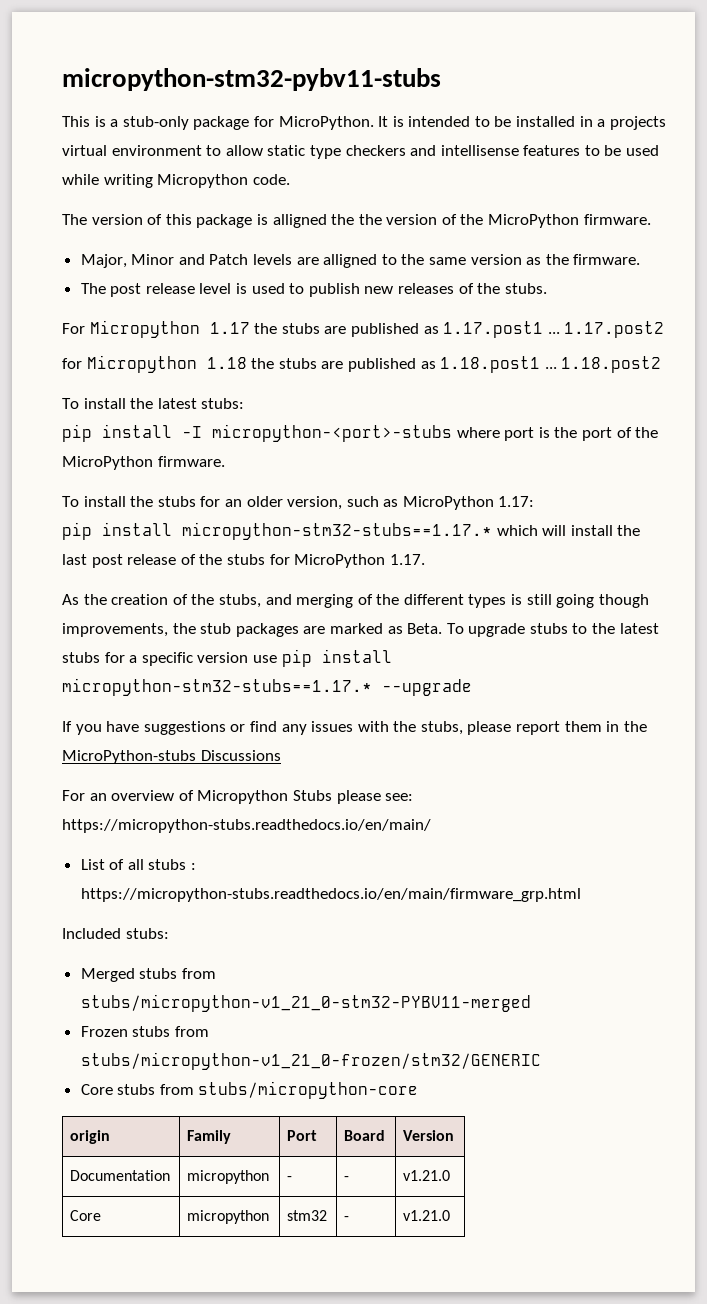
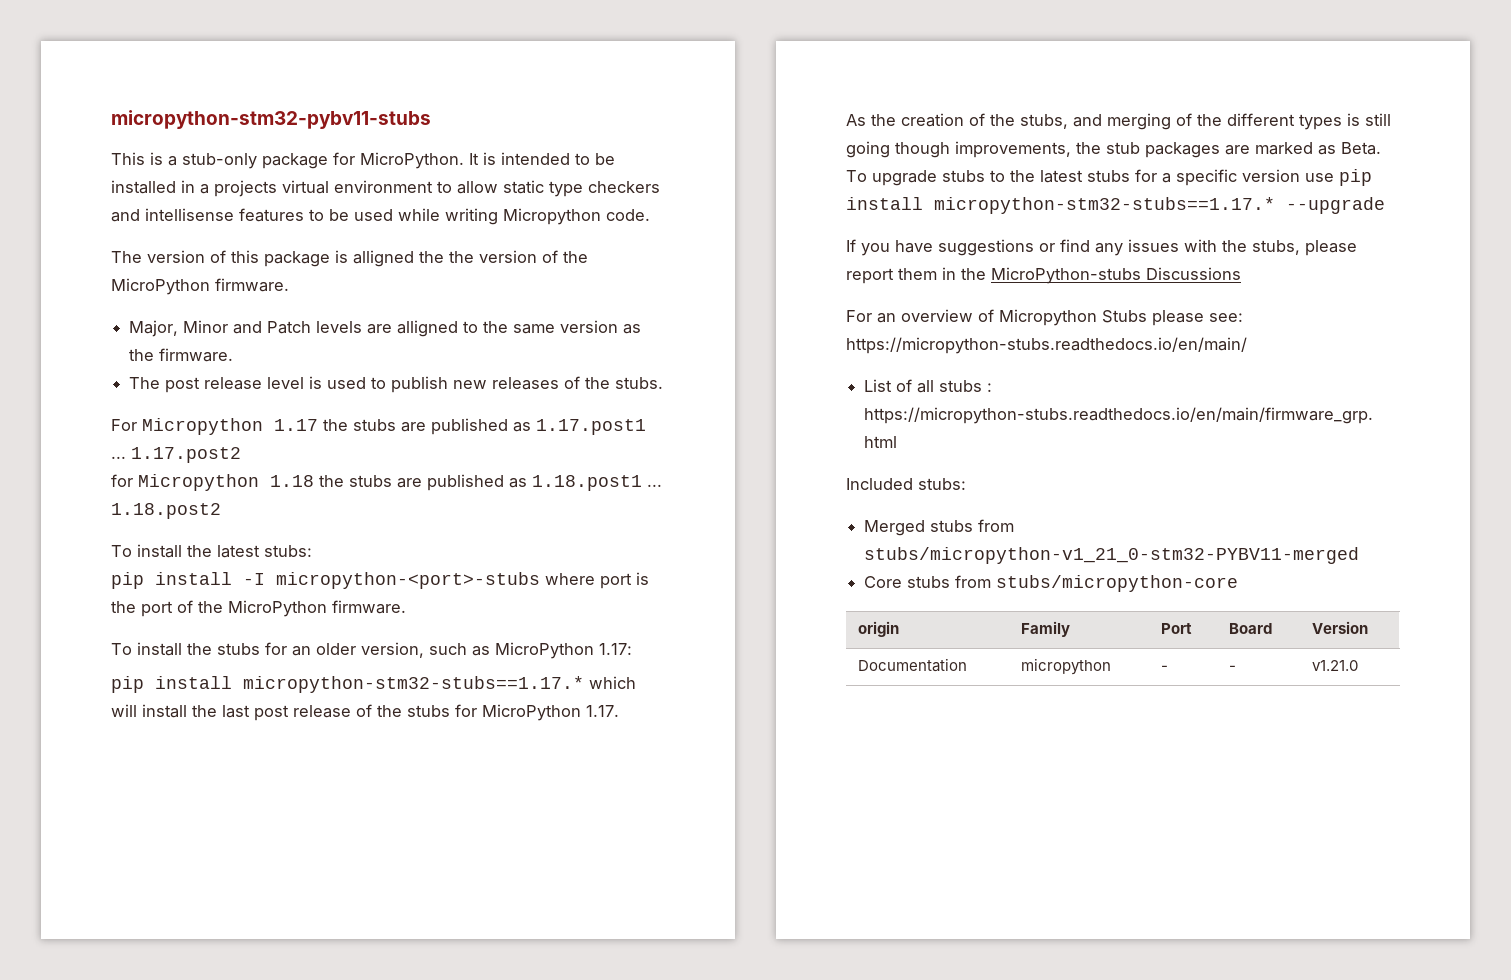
[80,1026,209,1037] [80,1052,541,1070] // Frozen stubs from stubs/micropython-v1_21_0-frozen/stm32/GENERIC -> (1360, 555) none
[70,1210,102,1221] [187,1210,270,1224] [287,1210,328,1221] [344,1216,350,1221] [403,1210,451,1221] // Core | micropython | stm32 | - | v1.21.0 -> (1359, 665) none

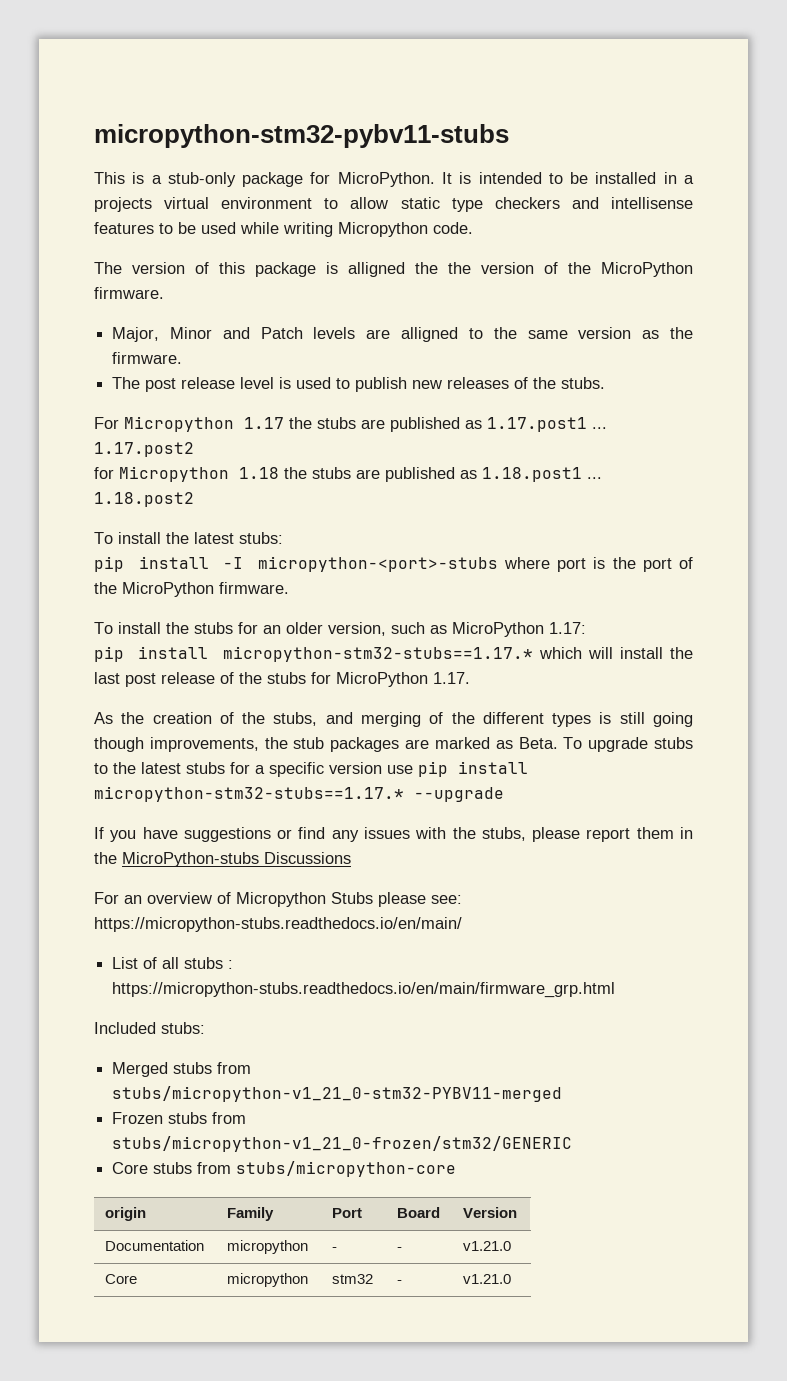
(1360, 555) none -> [112,1112,247,1124] [112,1136,573,1152] // Frozen stubs from stubs/micropython-v1_21_0-frozen/stm32/GENERIC
(1359, 665) none -> [105,1274,138,1284] [227,1273,309,1287] [332,1274,374,1284] [397,1280,403,1284] [463,1274,512,1284] // Core | micropython | stm32 | - | v1.21.0

